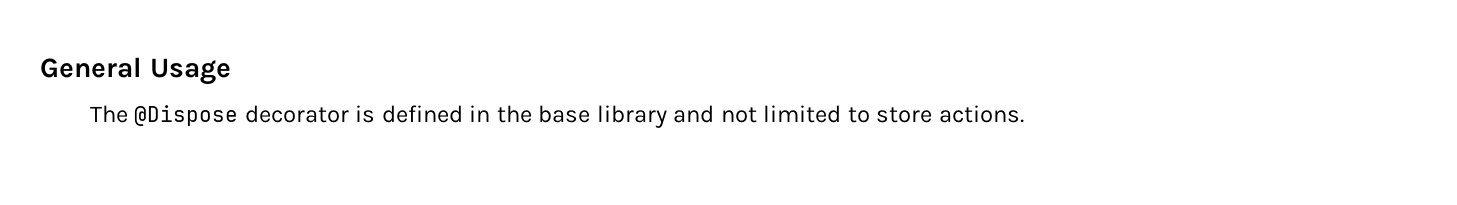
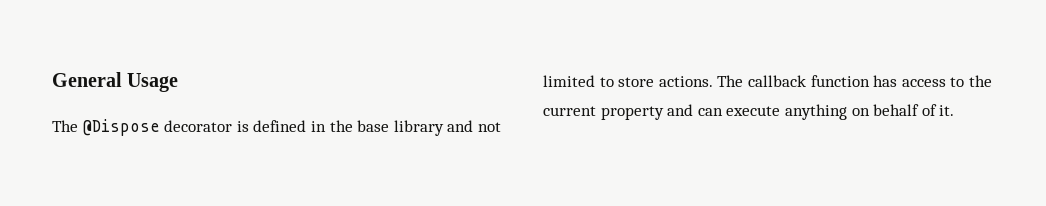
(1024, 114) none -> [717,75,992,87] [543,104,955,120] The callback function has access to the current property and can execute anything on behalf of it.

